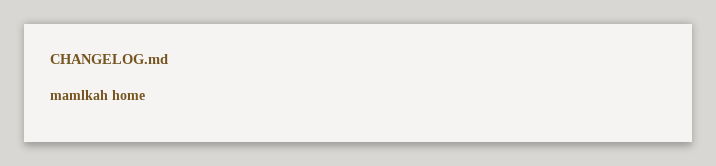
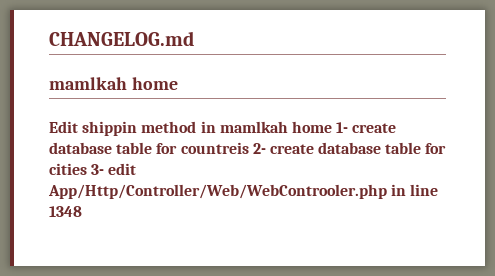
(145, 95) none -> [49,121,397,136] [49,142,447,154] [49,163,137,175] [48,184,439,199] [49,206,82,217] // Edit shippin method in mamlkah home 1- create database table for countreis 2- create database table for cities 3- edit App/Http/Controller/Web/WebControoler.php in line 1348

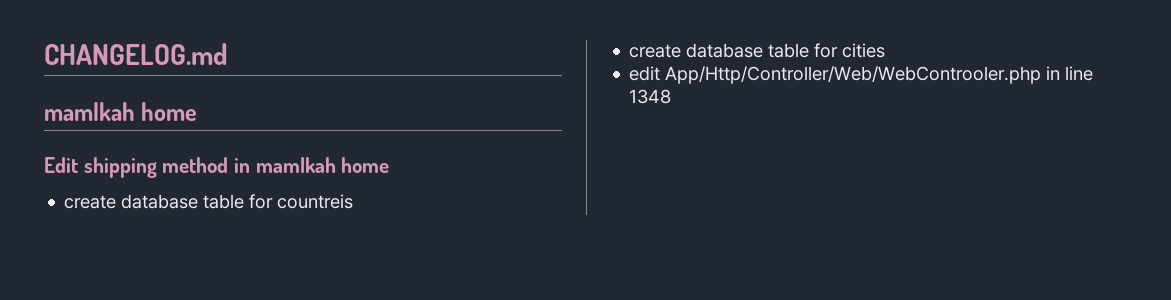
[82,121,138,136] shippin -> [83,157,157,178] shipping
[336,122,349,133] 1- -> (390, 165) //
[252,143,266,154] 2- -> (354, 201) //
[91,164,105,175] 3- -> (886, 50) //

